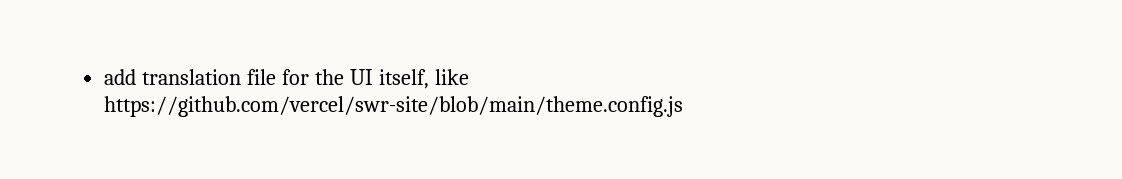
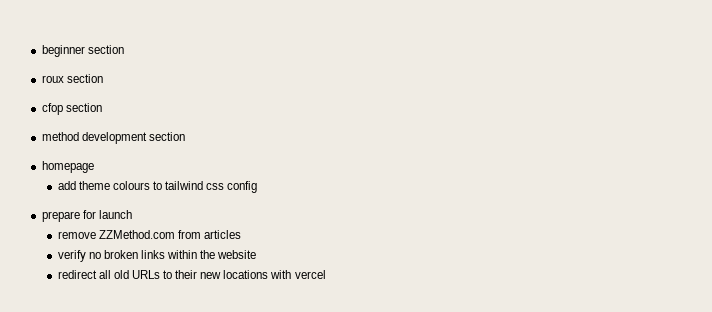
[104,69,469,89] [104,96,684,117] add translation file for the UI itself, like https://github.com/vercel/swr-site/blob/main/theme.config.js -> [41,45,124,57] [41,74,103,83] [41,103,102,115] [41,132,185,144] [41,161,94,173] [57,181,258,193] [41,210,132,222] [57,230,241,239] [57,250,257,262] [57,270,326,279] beginner section // roux section // cfop section // method development section // homepage // add theme colours to tailwind css config // prepare for launch // remove ZZMethod.com from articles // verify no broken links within the website // redirect all old URLs to their new locations with vercel

